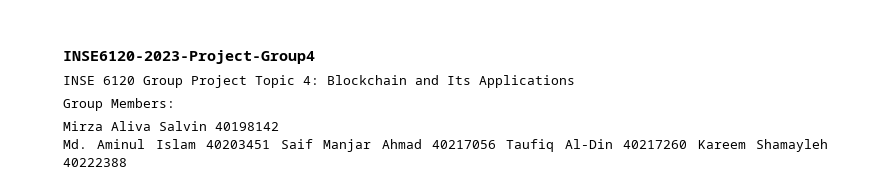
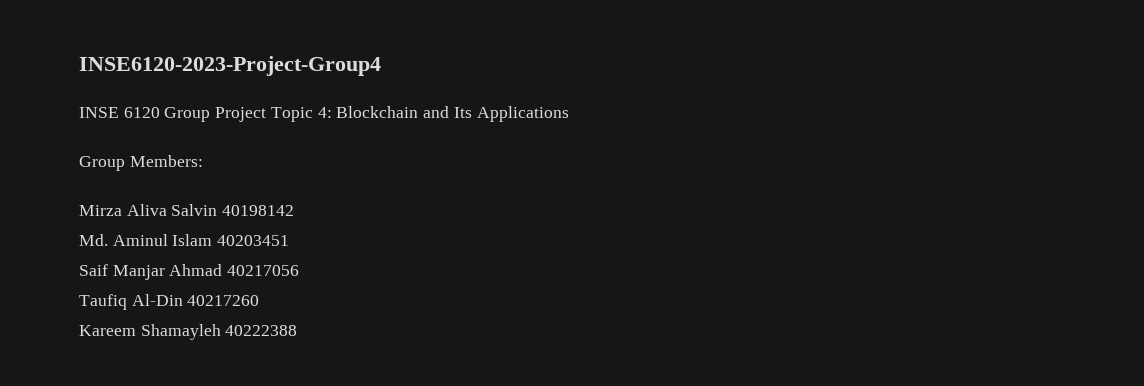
(271, 144) none -> (290, 240) //
(496, 144) none -> (300, 270) //
(688, 144) none -> (260, 300) //

